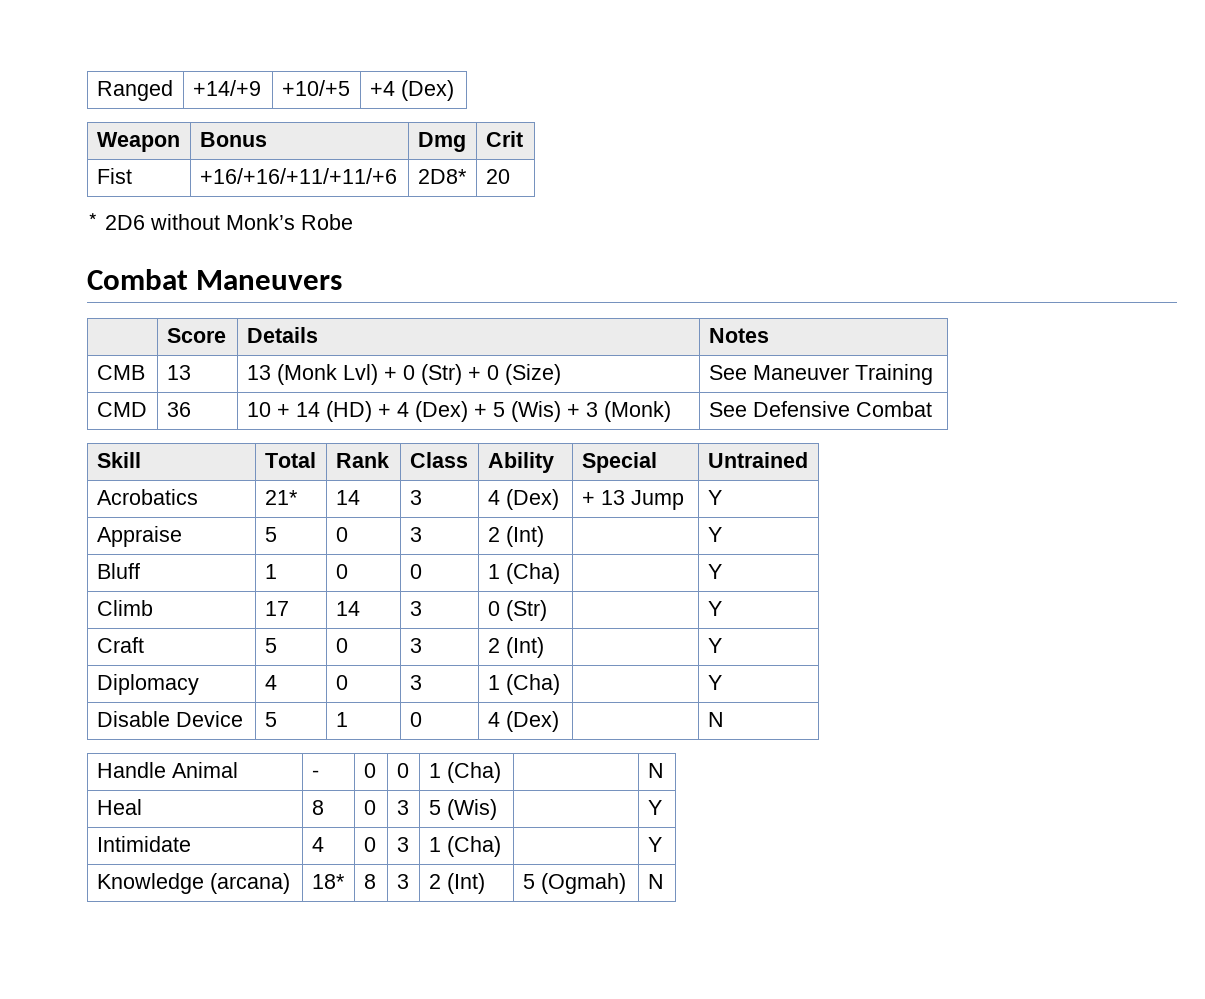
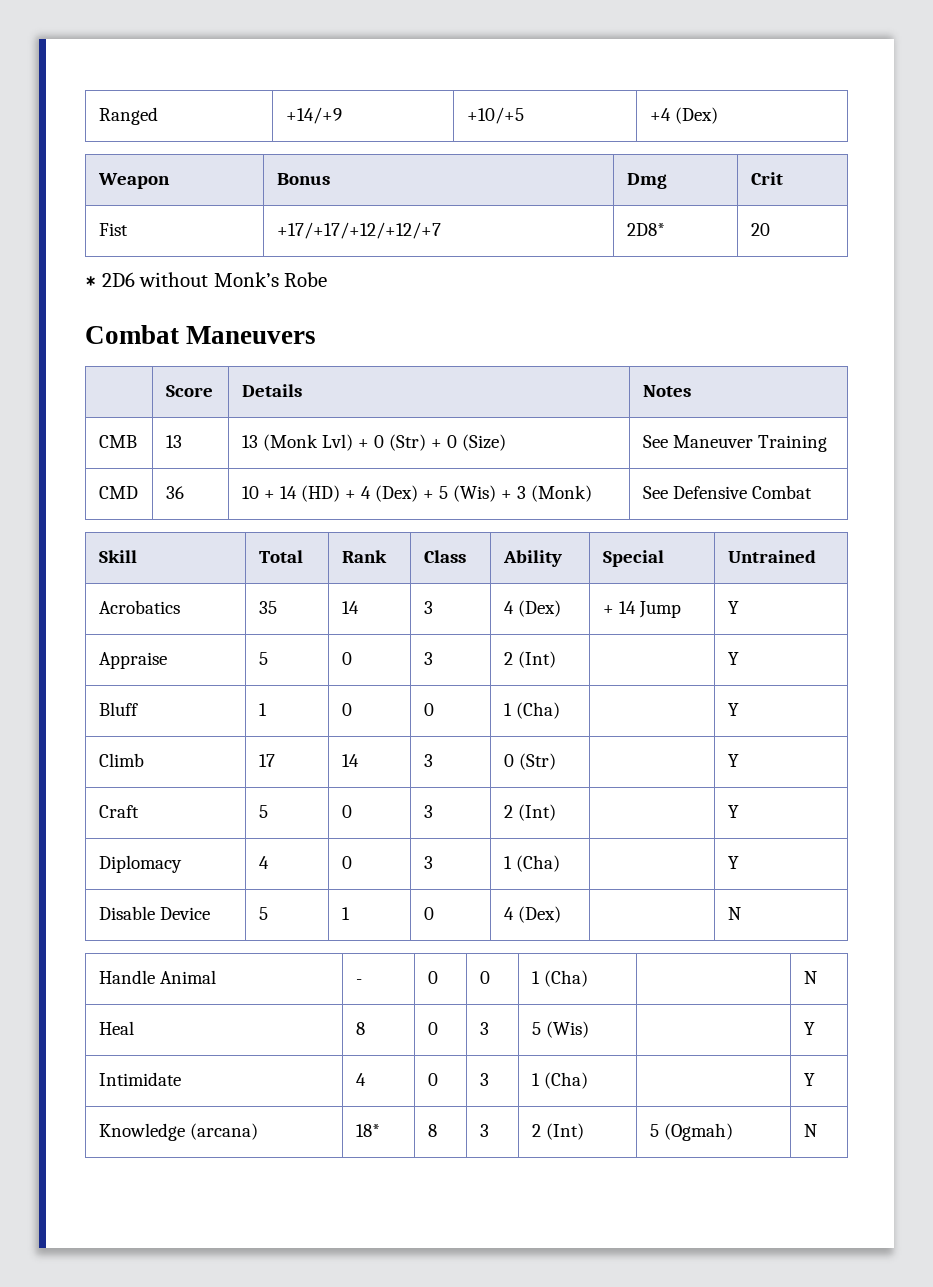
[199,168,397,184] +16/+16/+11/+11/+6 -> [276,222,441,239] +17/+17/+12/+12/+7
[264,490,298,505] 21* -> [258,601,277,614] 35
[600,490,625,505] 13 -> [618,601,636,614] 14

